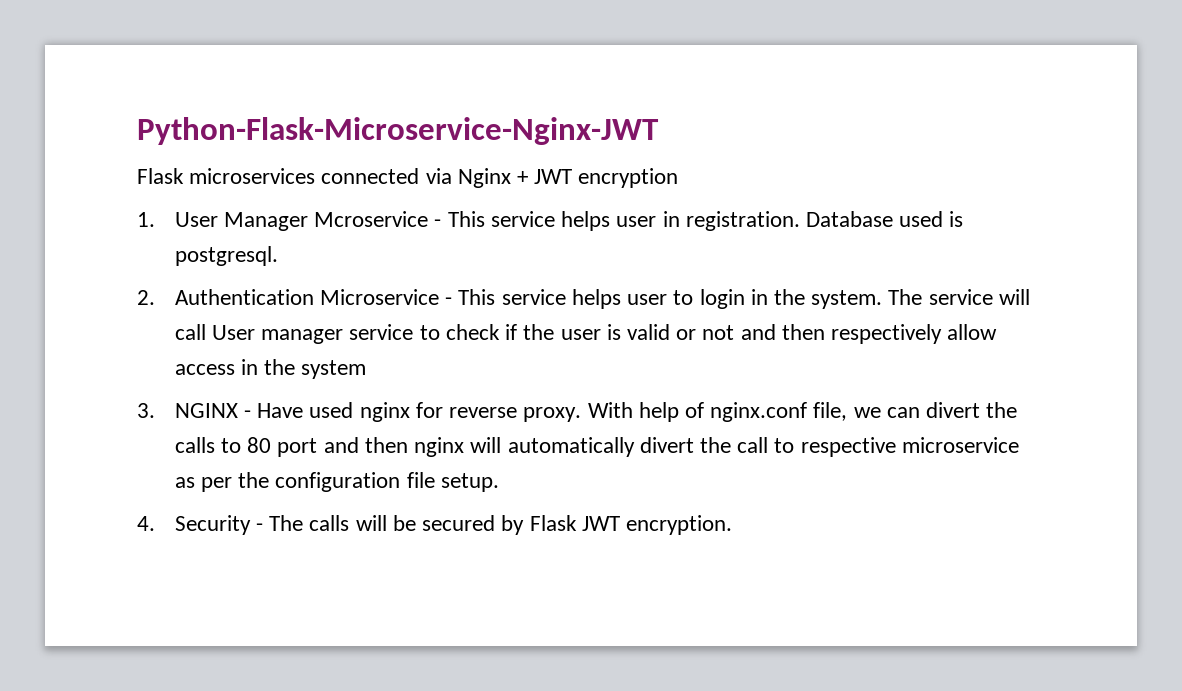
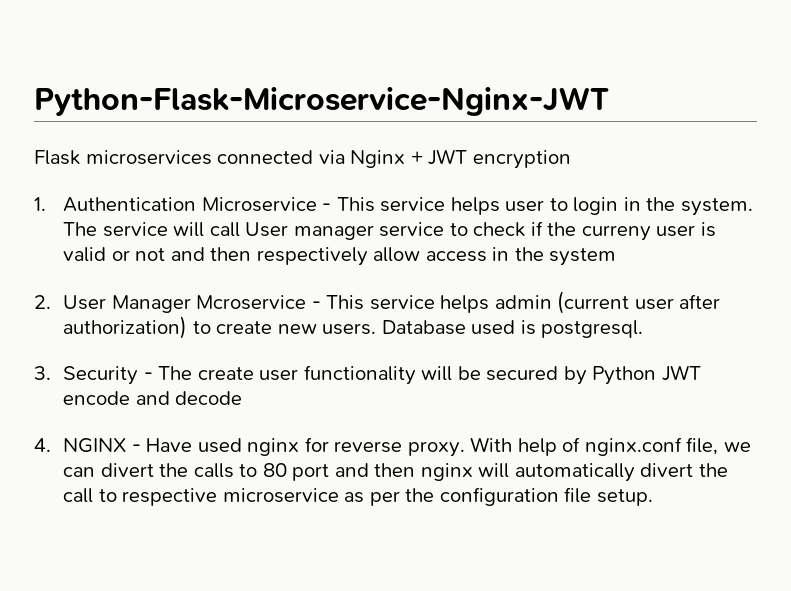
[174,211,964,231] [174,246,278,266] [137,290,155,305] User Manager Mcroservice - This service helps user in registration. Database used is postgresql. // 2. -> (46, 204) none
(555, 332) none -> [581,225,651,241] curreny
[137,403,155,418] 3. -> [34,291,721,314] [62,316,644,339] [34,365,701,385] [62,391,243,405] [34,438,51,452] 2. User Manager Mcroservice - This service helps admin (current user after authorization) to create new users. Database used is postgresql. // 3. Security - The create user functionality will be secured by Python JWT encode and decode // 4.
[137,515,732,535] // 4. Security - The calls will be secured by Flask JWT encryption. -> (653, 497) none

